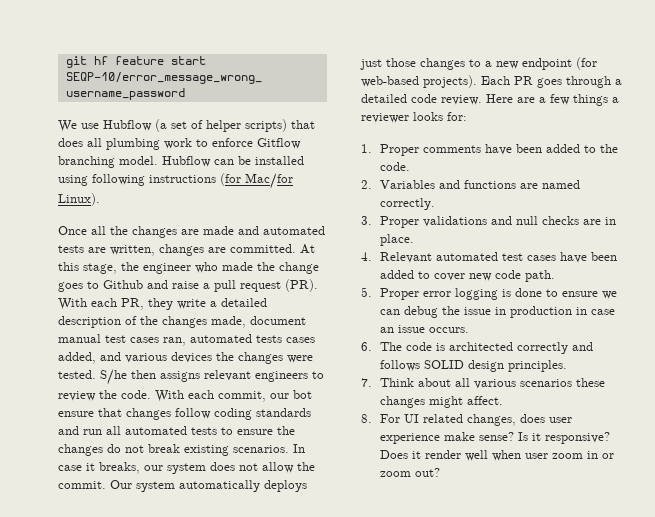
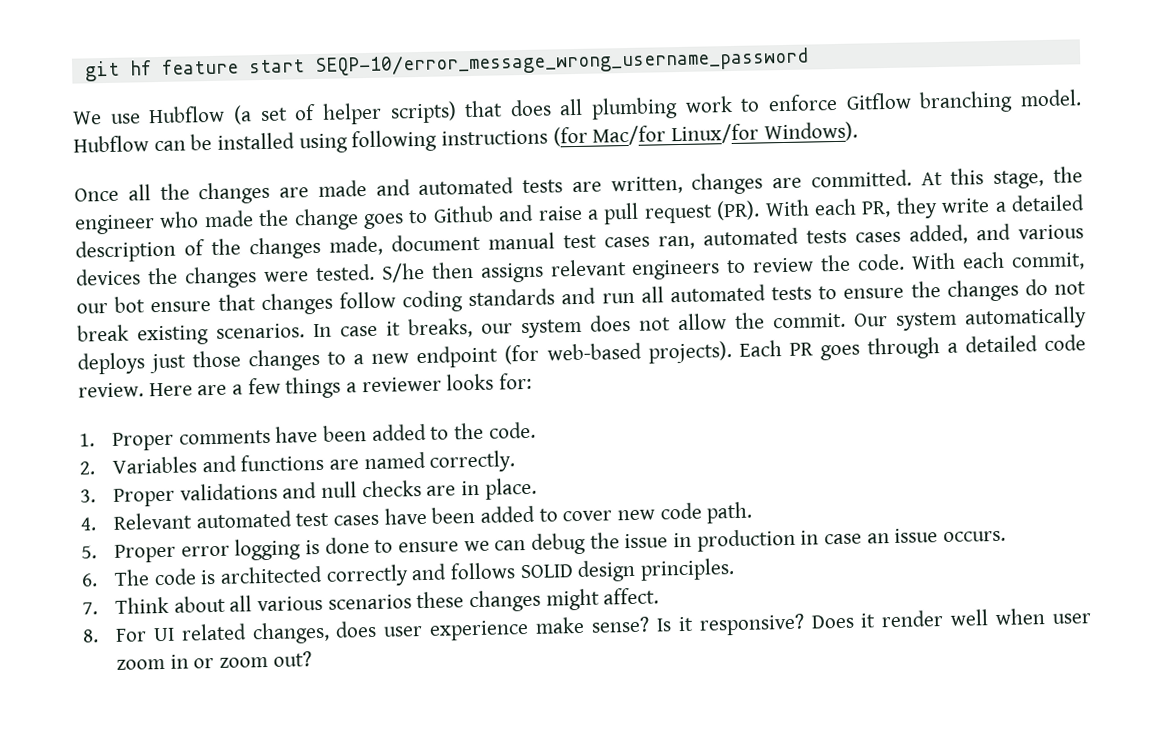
[58,193,100,206] Linux). -> [671,121,858,145] Linux/for Windows).

